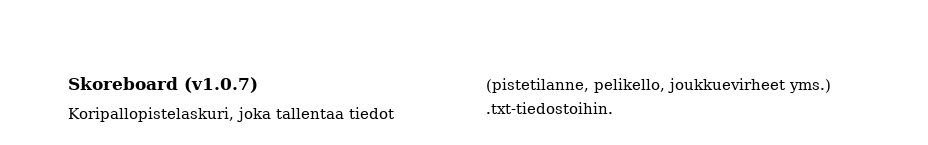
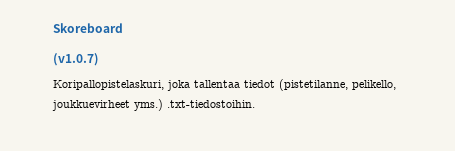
(178, 83) none -> (123, 28) //

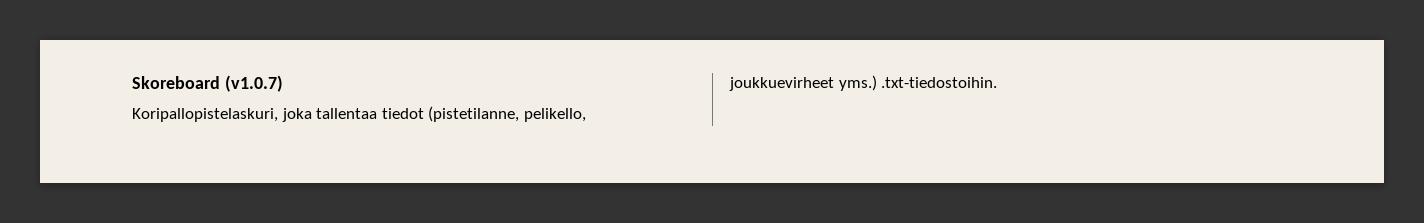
(123, 28) // -> (220, 82) none

